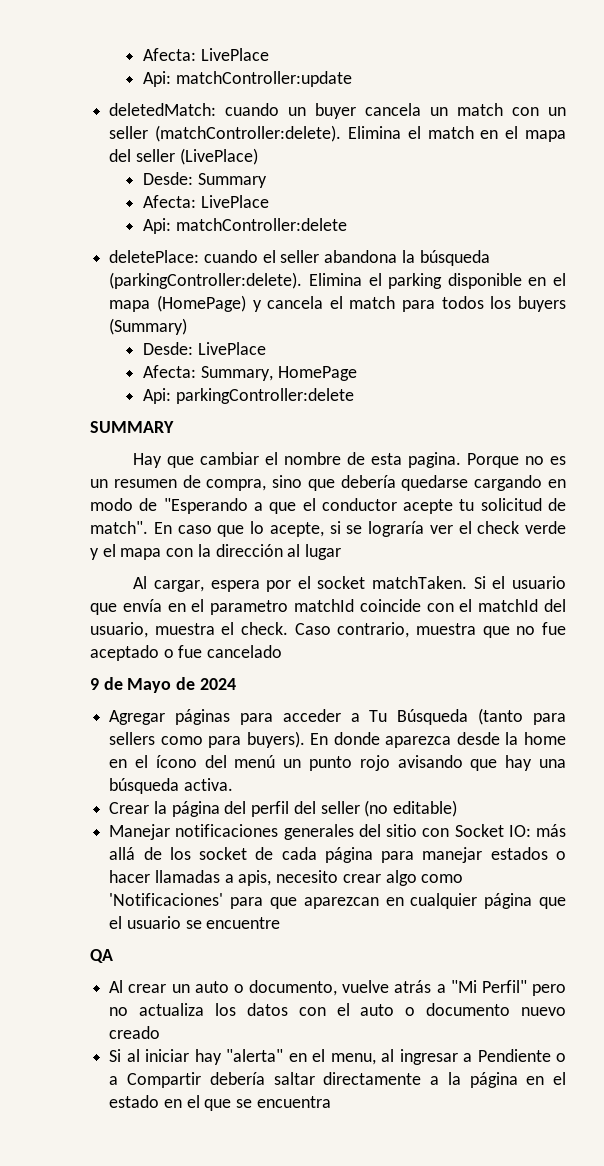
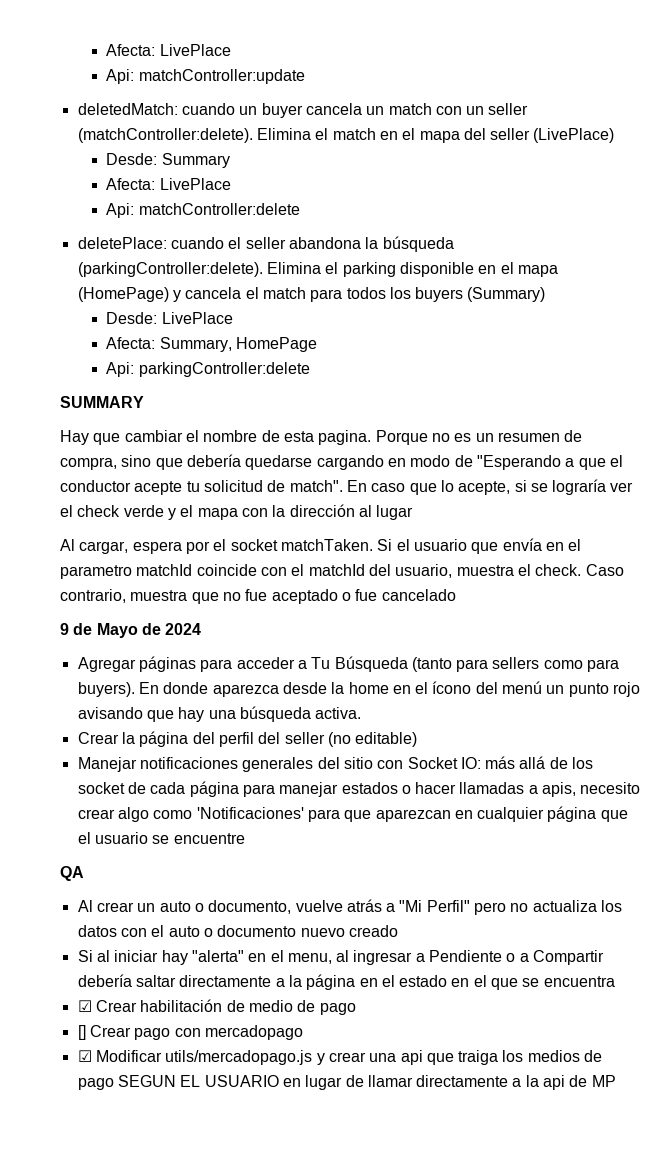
(331, 1102) none -> [77,999,356,1015] [77,1025,303,1040] [77,1050,603,1065] [77,1075,616,1090] // ☑ Crear habilitación de medio de pago // [] Crear pago con mercadopago // ☑ Modificar utils/mercadopago.js y crear una api que traiga los medios de pago SEGUN EL USUARIO en lugar de llamar directamente a la api de MP

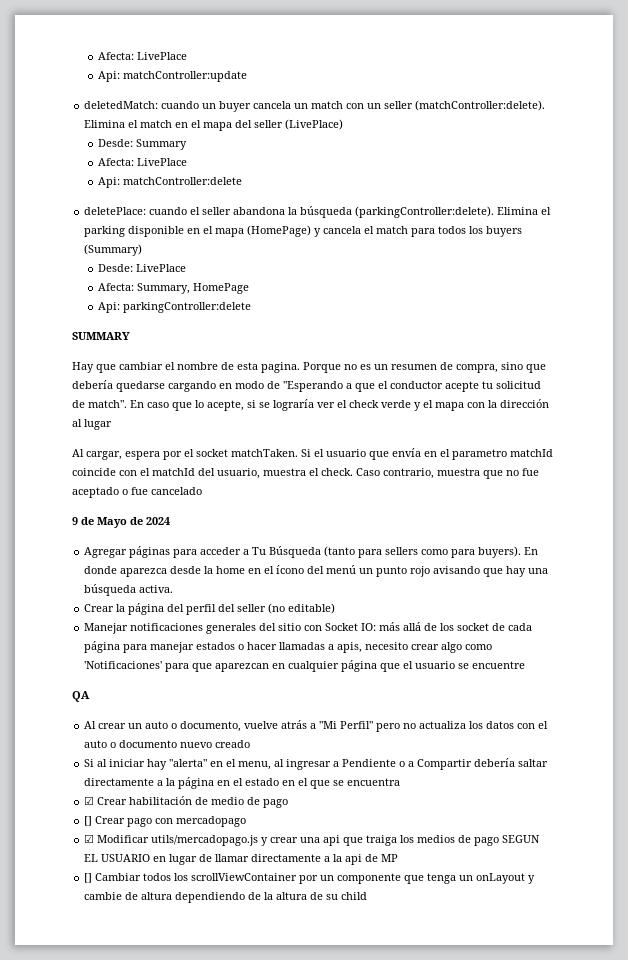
(616, 1081) none -> [84,873,536,884] [84,892,368,903] // [] Cambiar todos los scrollViewContainer por un componente que tenga un onLayout y cambie de altura dependiendo de la altura de su child

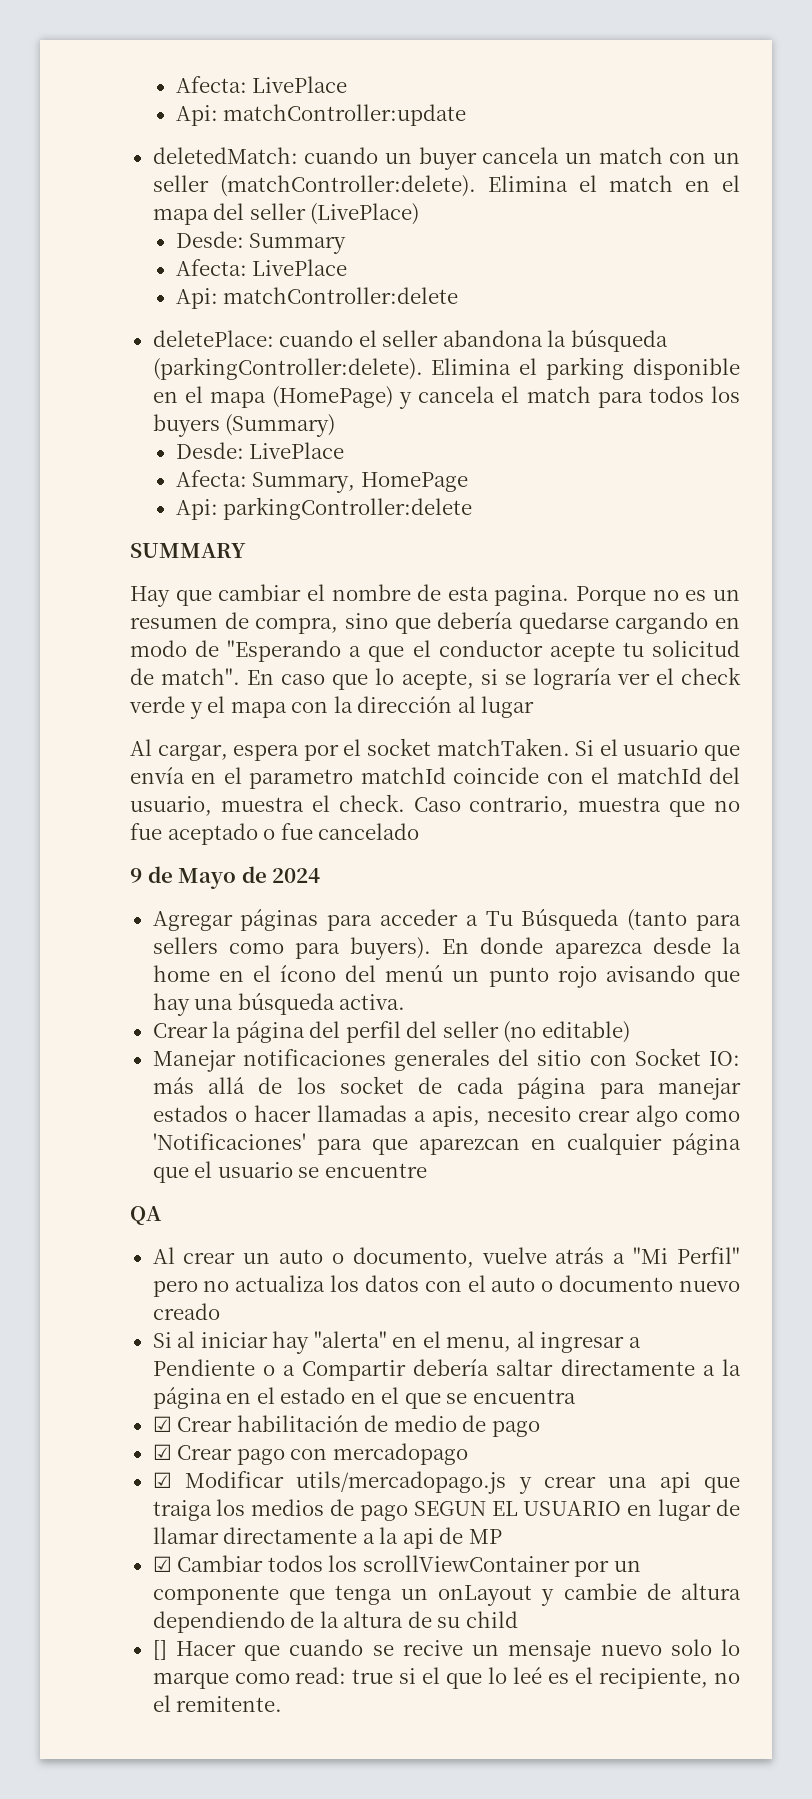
[84,816,93,826] [] -> [152,1444,172,1460] ☑
[84,873,93,883] [] -> [152,1556,172,1572] ☑
(368, 896) none -> [152,1639,740,1662] [152,1667,740,1689] [152,1695,283,1712] // [] Hacer que cuando se recive un mensaje nuevo solo lo marque como read: true si el que lo leé es el recipiente, no el remitente.

